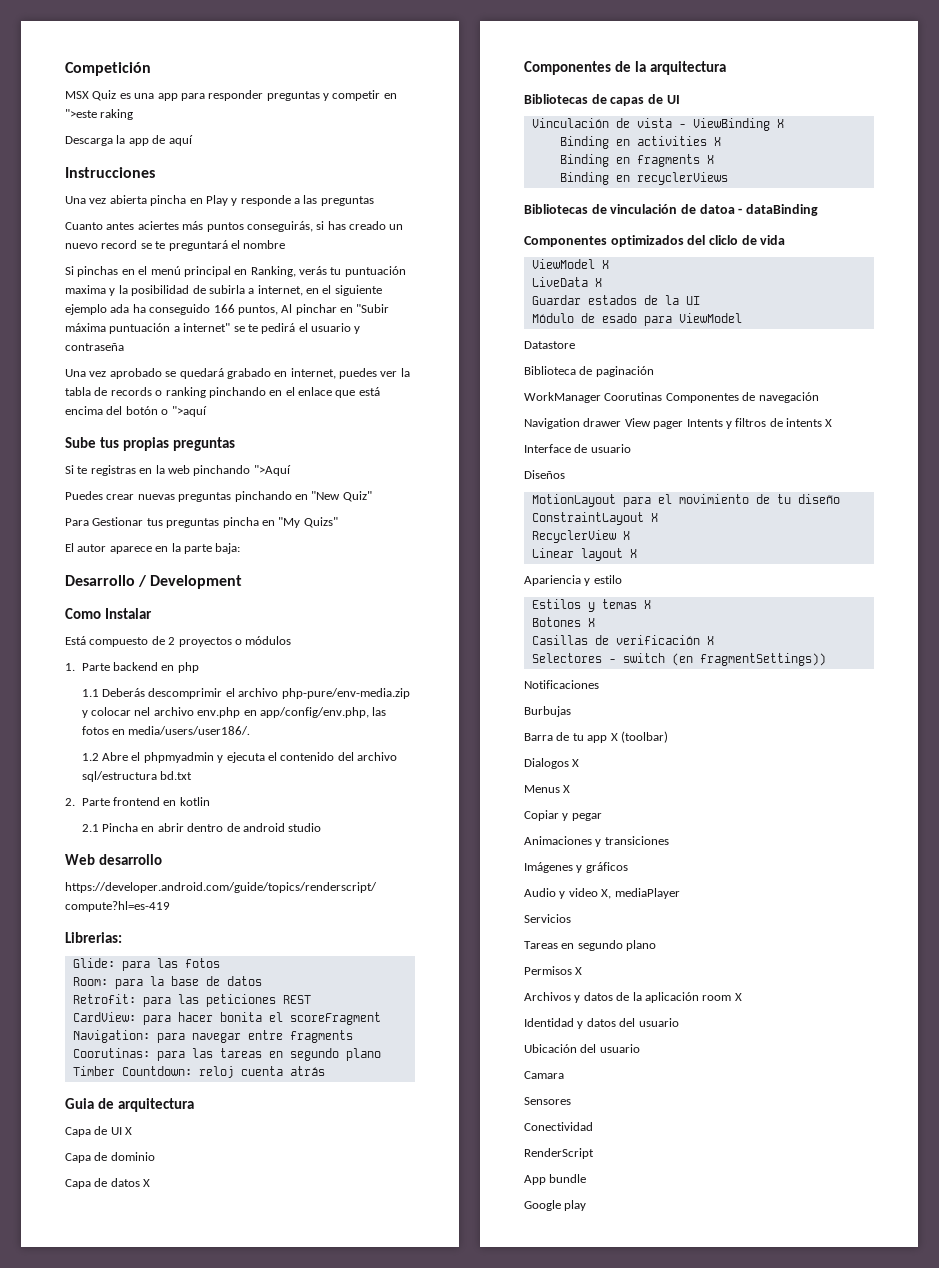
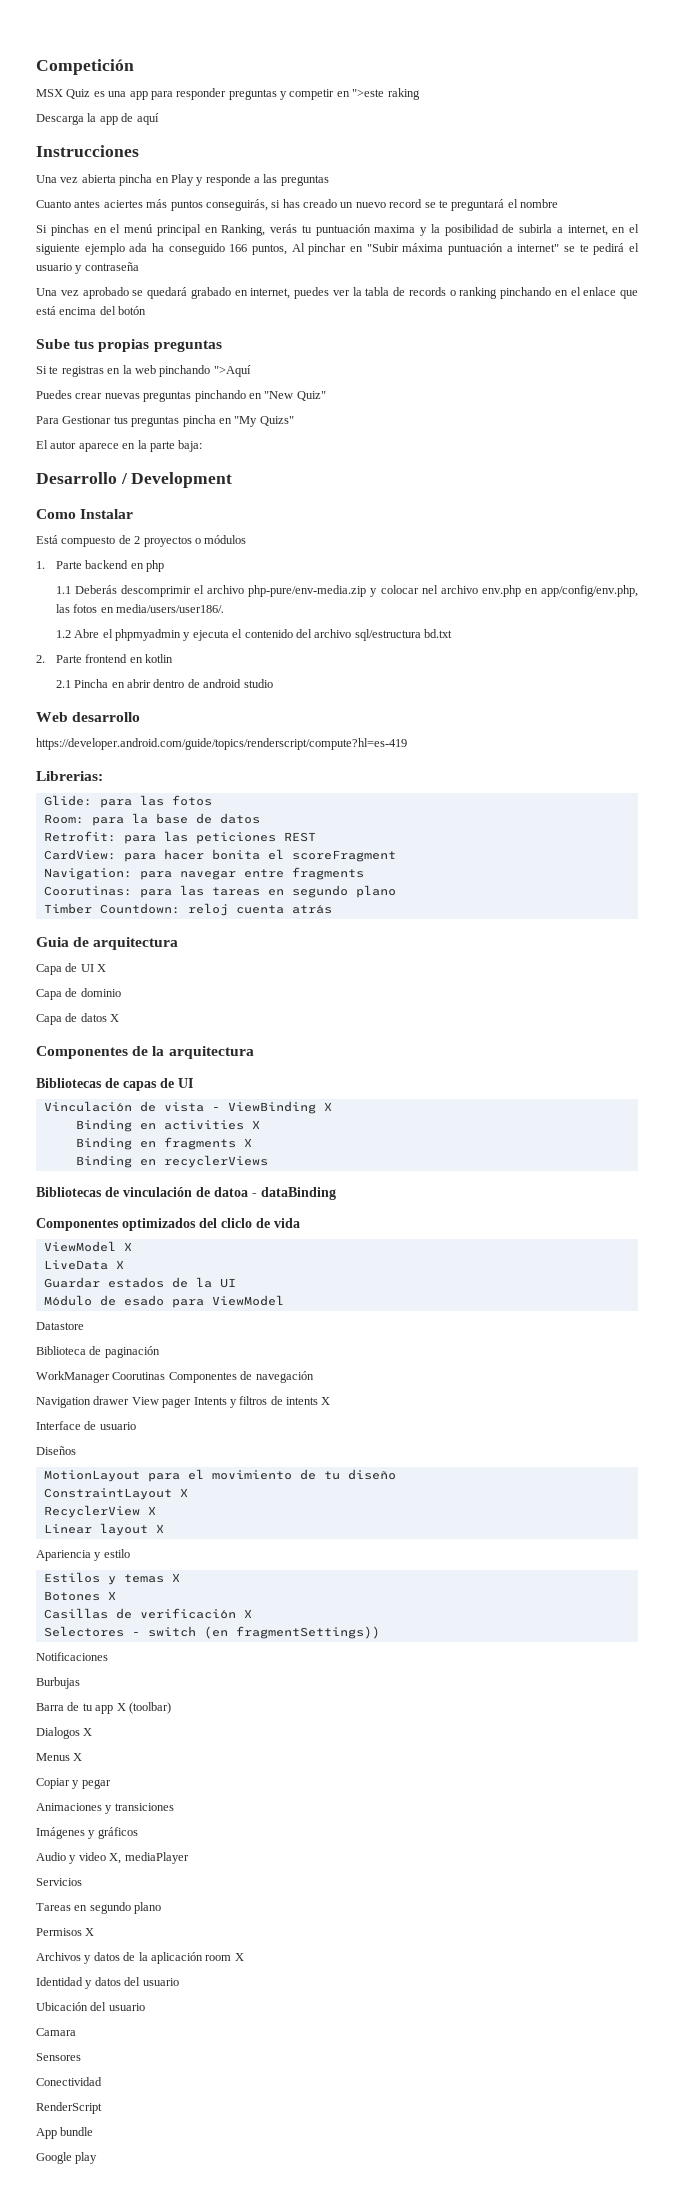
[161,406,207,417] o ">aquí -> (147, 310) none

